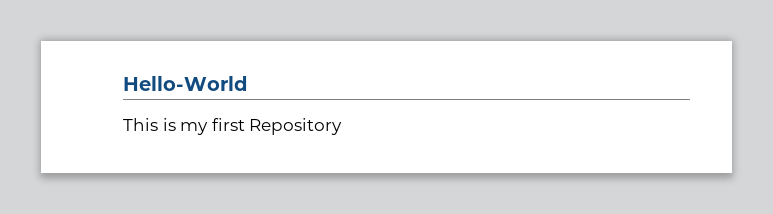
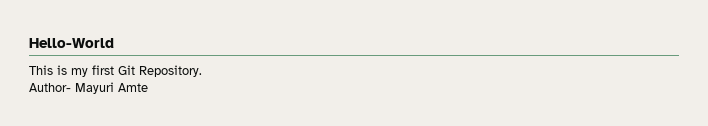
[249,118,343,135] Repository -> [118,65,202,77] [29,82,148,94] Git Repository. // Author- Mayuri Amte

